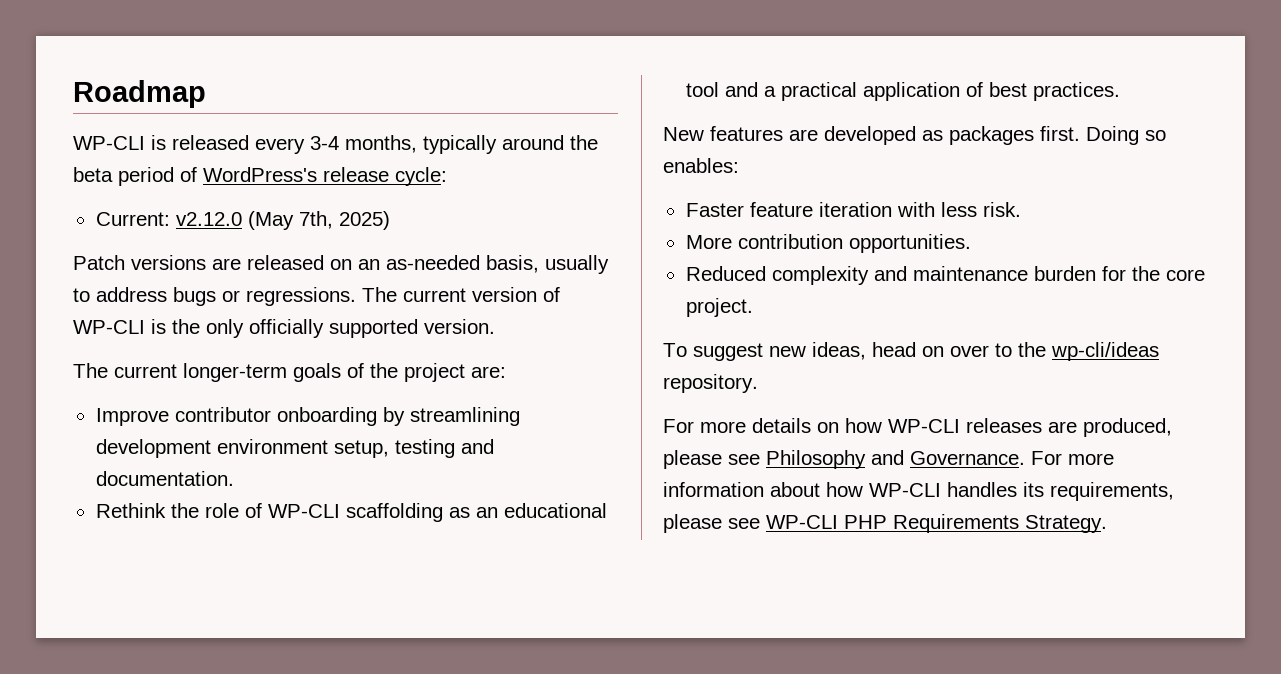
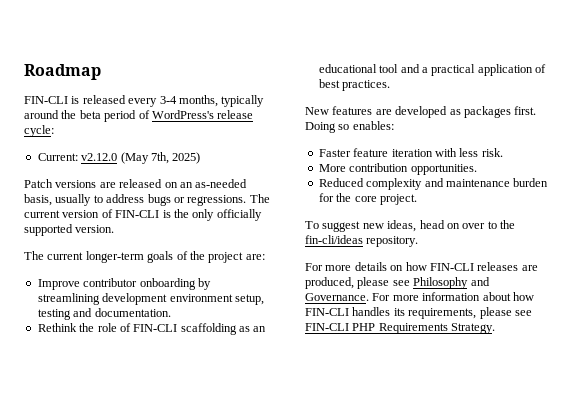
[73,136,145,150] WP-CLI -> [24,96,68,104] FIN-CLI
[73,320,145,334] WP-CLI -> [115,210,160,218] FIN-CLI
[267,504,340,518] WP-CLI -> [133,324,178,332] FIN-CLI
[1051,342,1159,361] wp-cli/ideas -> [305,235,363,244] fin-cli/ideas
[888,419,960,433] WP-CLI -> [429,263,474,271] FIN-CLI
[869,483,941,497] WP-CLI -> [305,308,349,316] FIN-CLI
[766,515,838,529] WP-CLI -> [305,323,349,331] FIN-CLI

